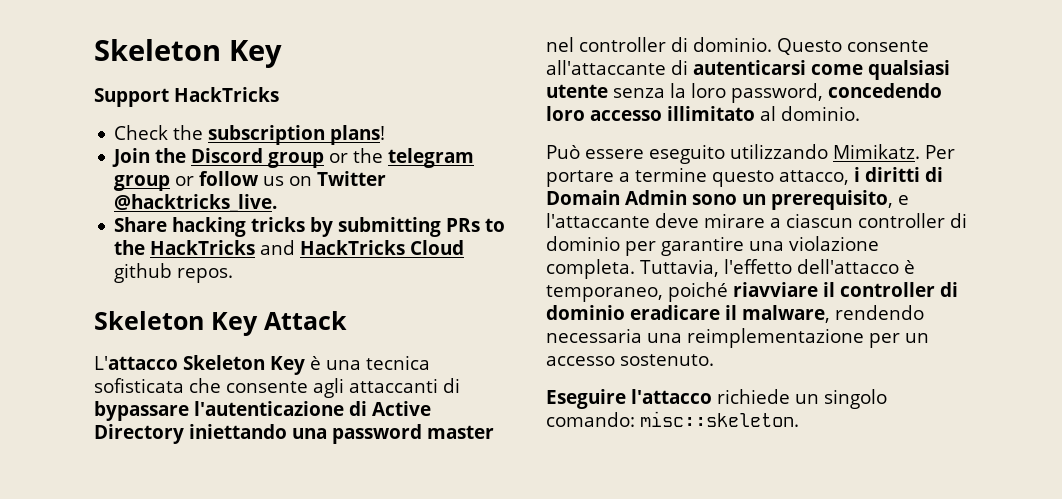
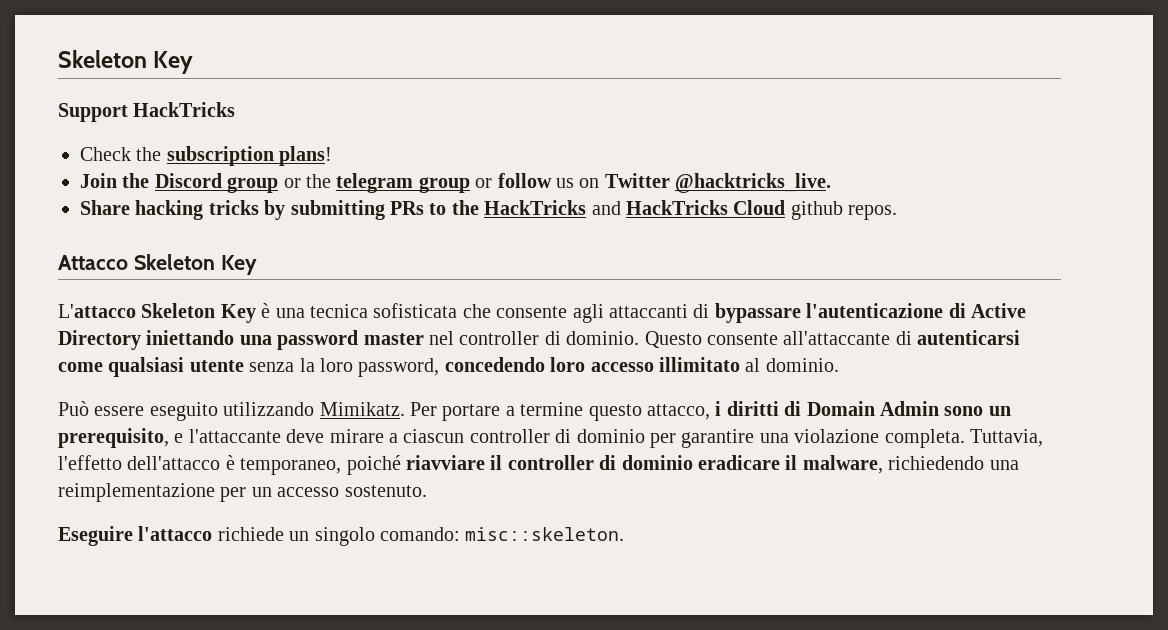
[94,311,347,336] Skeleton Key Attack -> [58,254,257,275] Attacco Skeleton Key
[835,305,924,320] [546,328,642,343] rendendo necessaria -> [888,456,985,470] richiedendo

